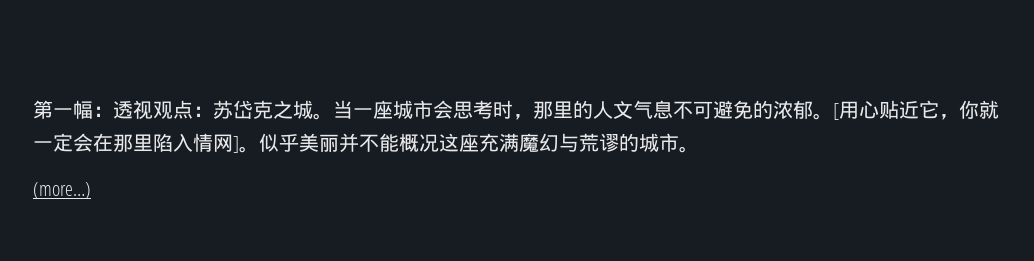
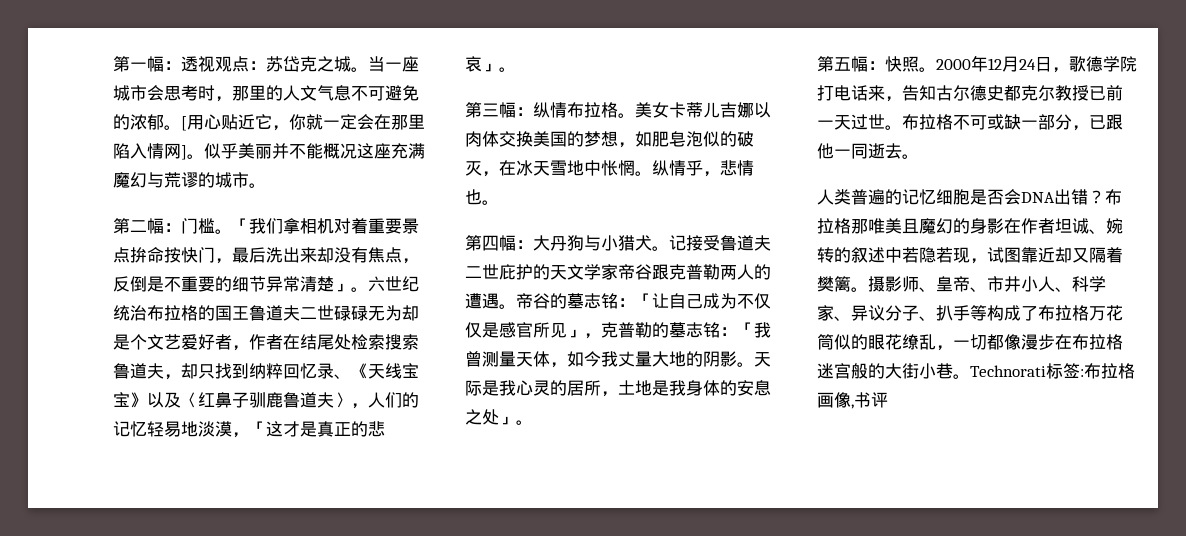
[33,182,91,199] (more…) -> [113,218,419,234] [113,247,419,264] [113,276,419,292] [113,305,419,321] [113,334,419,351] [113,363,419,380] [113,392,419,409] [113,421,385,438] [465,56,516,72] [465,102,771,118] [465,131,754,148] [465,160,754,177] [465,189,499,205] [465,235,771,251] [465,264,771,280] [465,293,771,309] [465,322,771,339] [465,351,771,368] [465,380,771,397] [465,409,533,425] [817,55,1137,73] [817,85,1123,102] [817,114,1123,131] [817,143,919,159] [817,189,1122,205] [817,218,1123,234] [817,247,1123,264] [817,276,1106,292] [817,305,1123,321] [817,334,1123,351] [817,363,1135,379] [817,392,888,409] 第二幅：门槛。「我们拿相机对着重要景点拚命按快门，最后洗出来却没有焦点，反倒是不重要的细节异常清楚」。六世纪统治布拉格的国王鲁道夫二世碌碌无为却是个文艺爱好者，作者在结尾处检索搜索鲁道夫，却只找到纳粹回忆录、《天线宝宝》以及〈红鼻子驯鹿鲁道夫〉，人们的记忆轻易地淡漠，「这才是真正的悲哀」。 // 第三幅：纵情布拉格。美女卡蒂儿吉娜以肉体交换美国的梦想，如肥皂泡似的破灭，在冰天雪地中怅惘。纵情乎，悲情也。 // 第四幅：大丹狗与小猎犬。记接受鲁道夫二世庇护的天文学家帝谷跟克普勒两人的遭遇。帝谷的墓志铭：「让自己成为不仅仅是感官所见」，克普勒的墓志铭：「我曾测量天体，如今我丈量大地的阴影。天际是我心灵的居所，土地是我身体的安息之处」。 // 第五幅：快照。2000年12月24日，歌德学院打电话来，告知古尔德史都克尔教授已前一天过世。布拉格不可或缺一部分，已跟他一同逝去。 // 人类普遍的记忆细胞是否会DNA出错？布拉格那唯美且魔幻的身影在作者坦诚、婉转的叙述中若隐若现，试图靠近却又隔着樊篱。摄影师、皇帝、市井小人、科学家、异议分子、扒手等构成了布拉格万花筒似的眼花缭乱，一切都像漫步在布拉格迷宫般的大街小巷。Technorati标签:布拉格画像,书评

